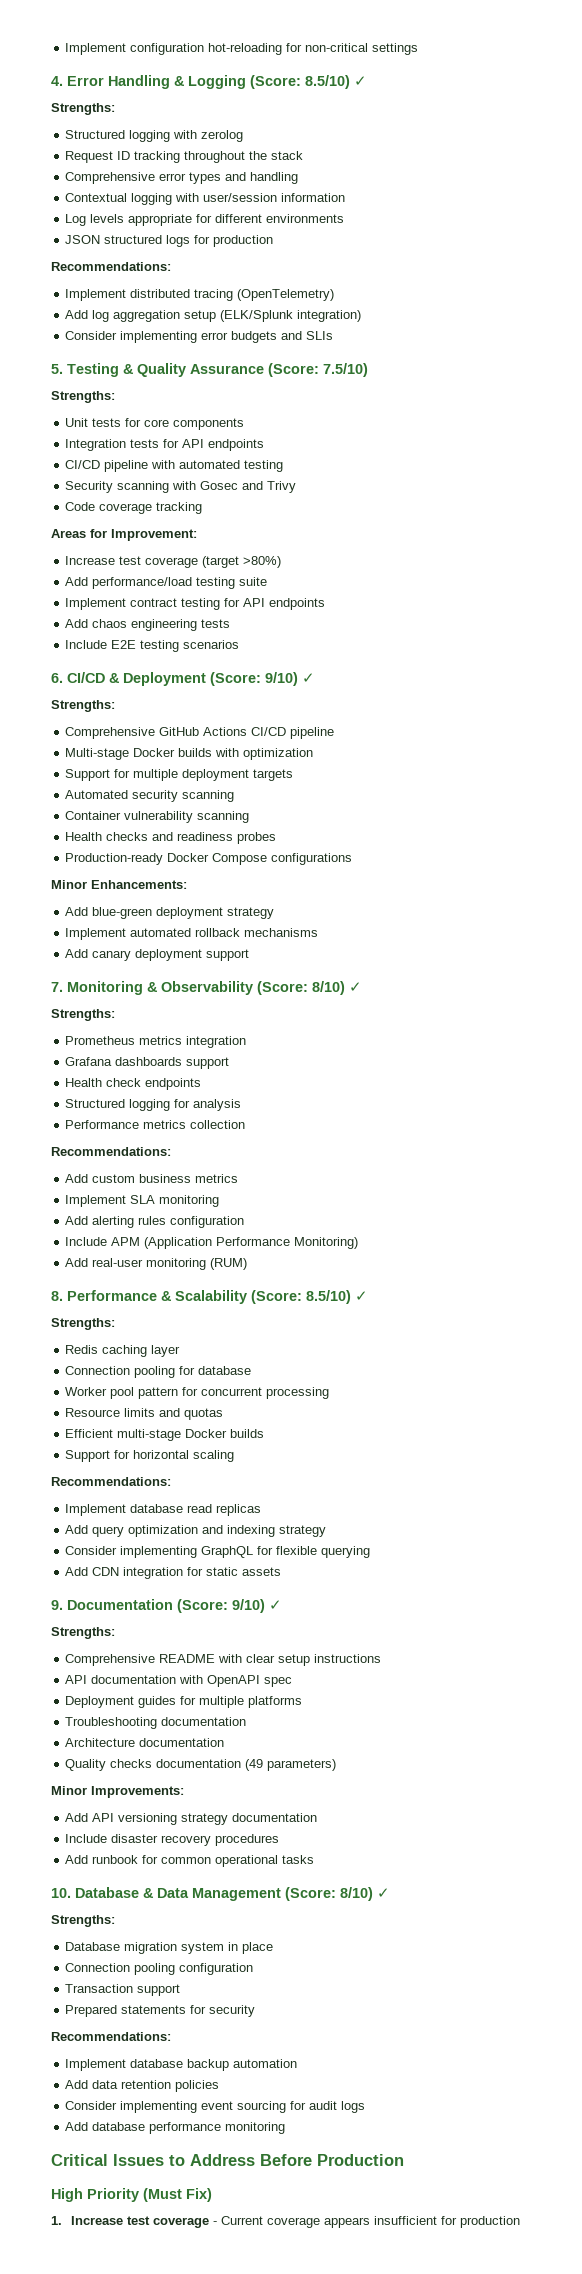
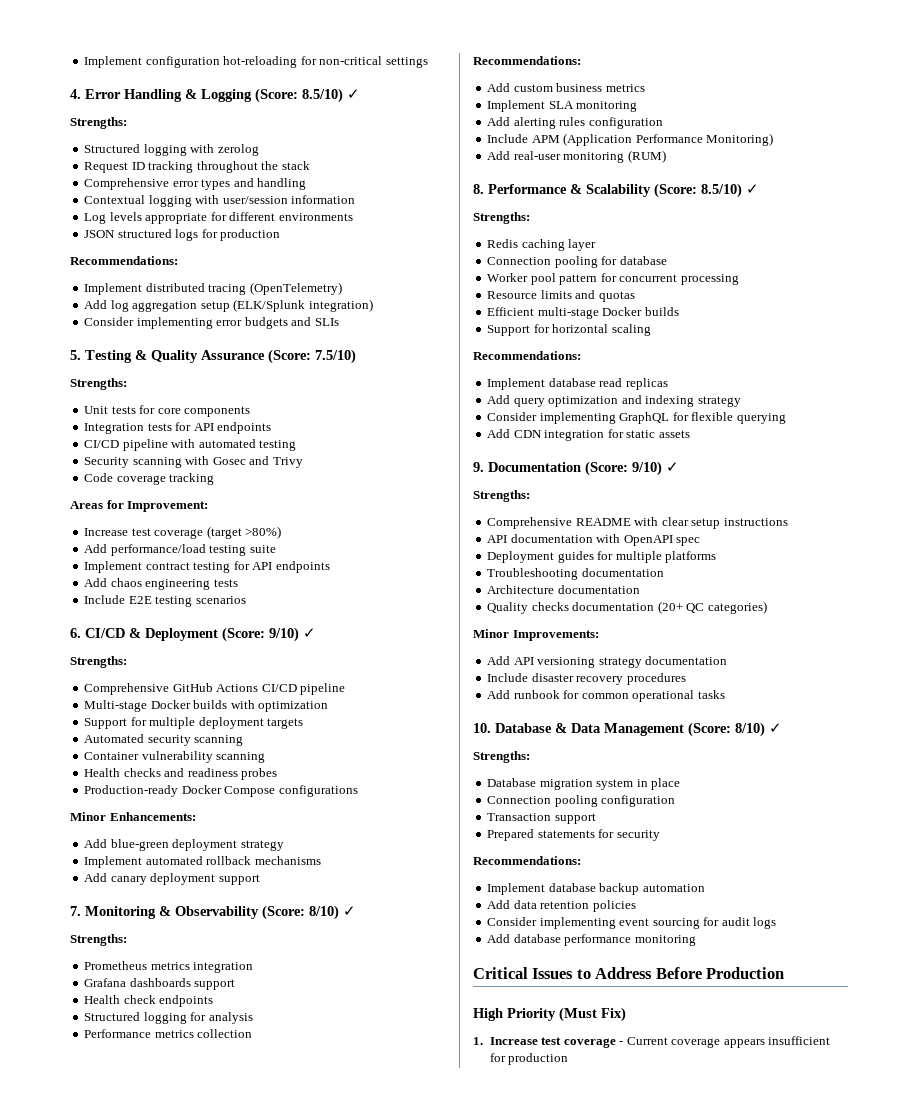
[245,1759,337,1771] (49 parameters) -> [657,601,767,614] (20+ QC categories)

